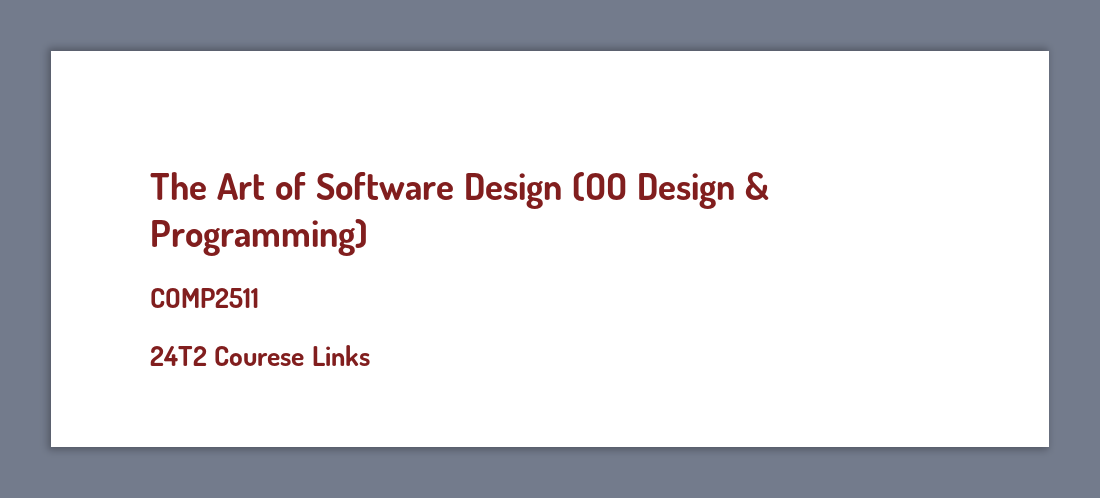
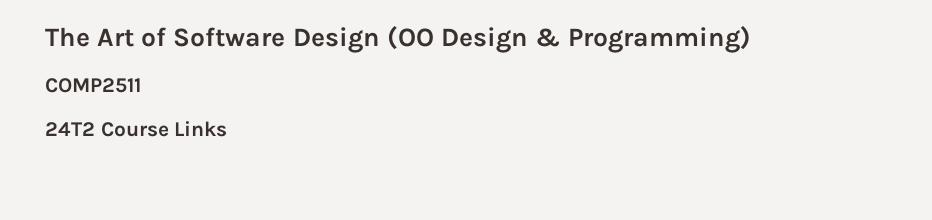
[214,346,305,366] Courese -> [100,122,169,137] Course

